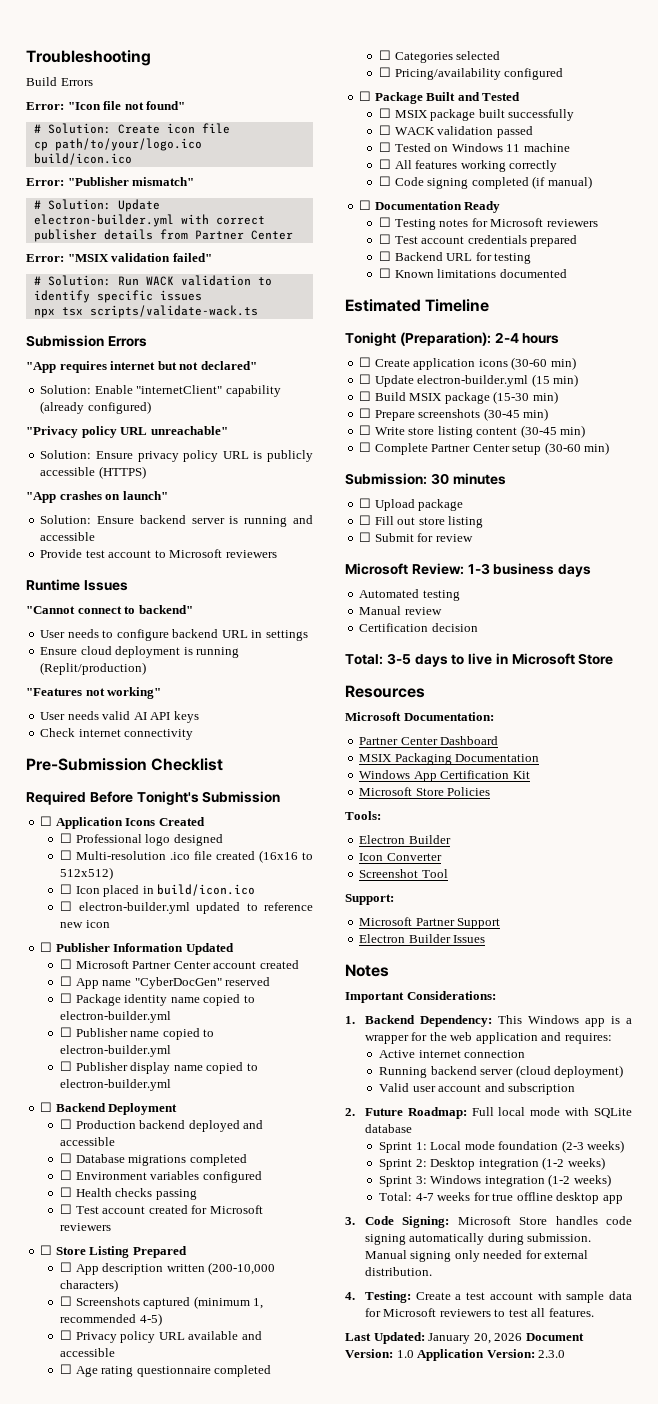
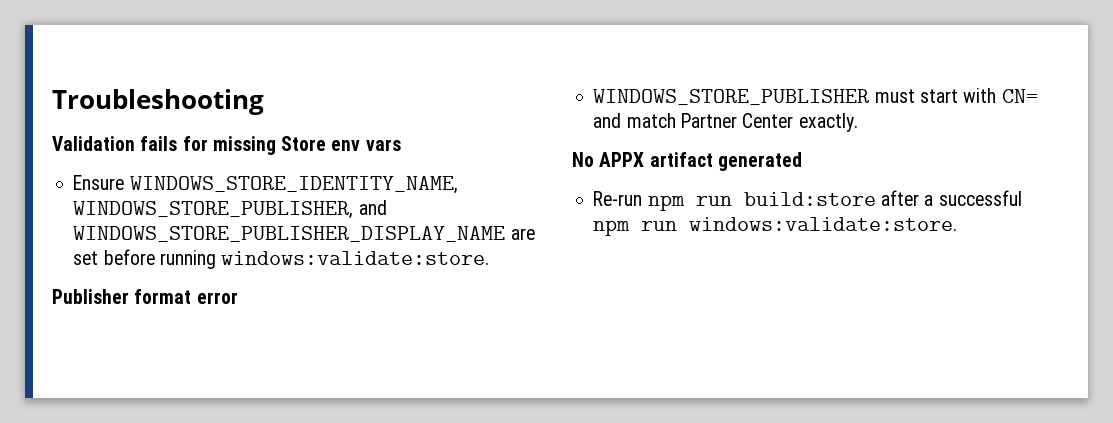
[26,77,93,86] [26,101,186,110] [33,123,230,134] [33,138,202,151] [33,153,132,165] [26,177,195,186] [33,199,160,212] [33,214,265,227] [33,229,293,242] [26,253,212,262] [33,275,272,286] [33,290,202,303] [33,305,258,318] [26,335,147,347] [26,361,257,373] [40,385,281,397] [40,401,151,414] [26,426,228,438] [40,450,313,462] [40,466,146,479] [26,491,168,503] [40,515,313,527] [40,532,96,541] [40,549,277,558] [26,579,128,591] [26,605,193,614] [40,629,308,641] [40,646,240,658] [40,662,147,675] [26,687,162,699] [40,711,199,723] [40,728,194,740] [26,758,224,771] [26,791,281,805] [40,816,205,829] [60,833,223,846] [60,850,313,863] [60,867,114,880] [60,884,256,897] [60,901,313,914] [60,920,110,928] [40,942,234,955] [60,959,299,969] [60,976,271,989] [60,993,255,1006] [60,1011,172,1023] [60,1027,215,1040] [60,1045,172,1057] [60,1061,258,1074] [60,1079,172,1091] [40,1102,178,1115] [60,1119,264,1132] [60,1137,116,1146] [60,1153,247,1166] [60,1170,262,1183] [60,1187,197,1200] [60,1204,263,1214] [60,1223,112,1231] [40,1245,187,1258] [60,1262,276,1275] [60,1279,119,1292] [60,1296,264,1309] [60,1313,162,1326] [60,1330,262,1343] [60,1348,116,1357] [60,1364,272,1377] [379,50,501,63] [379,67,564,80] [359,91,521,104] [379,108,575,121] [379,125,533,138] [379,142,570,152] [379,159,558,172] [379,176,592,189] [359,200,501,213] [379,217,598,230] [379,234,578,247] [379,251,532,264] [379,268,567,278] [345,299,490,312] [345,332,560,346] [359,357,576,370] [359,374,579,387] [359,391,558,404] [359,408,549,421] [359,425,586,438] [359,442,610,455] [345,473,506,485] [359,498,464,511] [359,515,484,528] [359,532,473,542] [345,563,592,577] [359,589,460,601] [359,606,442,615] [359,623,478,632] [345,653,614,667] [345,685,425,698] [345,712,494,721] [359,736,499,745] [359,753,540,765] [359,770,530,782] [359,787,491,796] [345,811,381,820] [359,835,451,844] [359,853,442,861] [359,869,448,878] [345,894,394,905] [359,917,501,929] [359,934,486,943] [345,964,389,977] [345,991,496,1003] [345,1015,632,1027] [364,1032,612,1044] [379,1050,526,1058] [379,1065,624,1078] [379,1083,576,1095] [345,1107,632,1119] [364,1124,412,1133] [379,1140,625,1153] [379,1157,605,1170] [379,1174,611,1187] [379,1192,623,1204] [345,1216,632,1228] [364,1233,592,1245] [364,1250,589,1262] [364,1267,432,1276] [345,1291,632,1303] [364,1308,594,1317] [345,1332,584,1344] [345,1349,566,1361] Build Errors // Error: "Icon file not found" // # Solution: Create icon file // cp path/to/your/logo.ico build/icon.ico // Error: "Publisher mismatch" // # Solution: Update electron-builder.yml with correct publisher details from Partner Center // Error: "MSIX validation failed" // # Solution: Run WACK validation to identify specific issues // npx tsx scripts/validate-wack.ts // Submission Errors // "App requires internet but not declared" // Solution: Enable "internetClient" capability (already configured) // "Privacy policy URL unreachable" // Solution: Ensure privacy policy URL is publicly accessible (HTTPS) // "App crashes on launch" // Solution: Ensure backend server is running and accessible // Provide test account to Microsoft reviewers // Runtime Issues // "Cannot connect to backend" // User needs to configure backend URL in settings // Ensure cloud deployment is running (Replit/production) // "Features not working" // User needs valid AI API keys // Check internet connectivity // Pre-Submission Checklist // Required Before Tonight's Submission // ☐ Application Icons Created // ☐ Professional logo designed // ☐ Multi-resolution .ico file created (16x16 to 512x512) // ☐ Icon placed in build/icon.ico // ☐ electron-builder.yml updated to reference new icon // ☐ Publisher Information Updated // ☐ Microsoft Partner Center account created // ☐ App name "CyberDocGen" reserved // ☐ Package identity name copied to electron-builder.yml // ☐ Publisher name copied to electron-builder.yml // ☐ Publisher display name copied to electron-builder.yml // ☐ Backend Deployment // ☐ Production backend deployed and accessible // ☐ Database migrations completed // ☐ Environment variables configured // ☐ Health checks passing // ☐ Test account created for Microsoft reviewers // ☐ Store Listing Prepared // ☐ App description written (200-10,000 characters) // ☐ Screenshots captured (minimum 1, recommended 4-5) // ☐ Privacy policy URL available and accessible // ☐ Age rating questionnaire completed // ☐ Categories selected // ☐ Pricing/availability configured // ☐ Package Built and Tested // ☐ MSIX package built successfully // ☐ WACK validation passed // ☐ Tested on Windows 11 machine // ☐ All features working correctly // ☐ Code signing completed (if manual) // ☐ Documentation Ready // ☐ Testing notes for Microsoft reviewers // ☐ Test account credentials prepared // ☐ Backend URL for testing // ☐ Known limitations documented // Estimated Timeline // Tonight (Preparation): 2-4 hours // ☐ Create application icons (30-60 min) // ☐ Update electron-builder.yml (15 min) // ☐ Build MSIX package (15-30 min) // ☐ Prepare screenshots (30-45 min) // ☐ Write store listing content (30-45 min) // ☐ Complete Partner Center setup (30-60 min) // Submission: 30 minutes // ☐ Upload package // ☐ Fill out store listing // ☐ Submit for review // Microsoft Review: 1-3 business days // Automated testing // Manual review // Certification decision // Total: 3-5 days to live in Microsoft Store // Resources // Microsoft Documentation: // Partner Center Dashboard // MSIX Packaging Documentation // Windows App Certification Kit // Microsoft Store Policies // Tools: // Electron Builder // Icon Converter // Screenshot Tool // Support: // Microsoft Partner Support // Electron Builder Issues // Notes // Important Considerations: // 1. Backend Dependency: This Windows app is a wrapper for the web application and requires: // Active internet connection // Running backend server (cloud deployment) // Valid user account and subscription // 2. Future Roadmap: Full local mode with SQLite database // Sprint 1: Local mode foundation (2-3 weeks) // Sprint 2: Desktop integration (1-2 weeks) // Sprint 3: Windows integration (1-2 weeks) // Total: 4-7 weeks for true offline desktop app // 3. Code Signing: Microsoft Store handles code signing automatically during submission. Manual signing only needed for external distribution. // 4. Testing: Create a test account with sample data for Microsoft reviewers to test all features. // Last Updated: January 20, 2026 Document Version: 1.0 Application Version: 2.3.0 -> [52,136,401,155] [73,175,458,194] [73,200,387,219] [73,226,535,242] [73,249,490,269] [52,289,238,304] [593,88,1038,105] [593,113,858,132] [572,152,802,171] [593,190,1022,211] [593,217,958,236] Validation fails for missing Store env vars // Ensure WINDOWS_STORE_IDENTITY_NAME, WINDOWS_STORE_PUBLISHER, and WINDOWS_STORE_PUBLISHER_DISPLAY_NAME are set before running windows:validate:store. // Publisher format error // WINDOWS_STORE_PUBLISHER must start with CN= and match Partner Center exactly. // No APPX artifact generated // Re-run npm run build:store after a successful npm run windows:validate:store.

